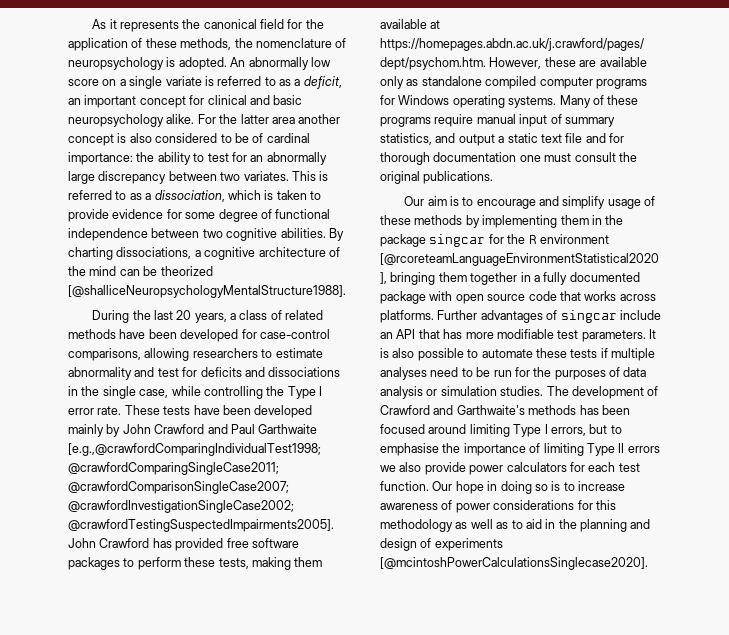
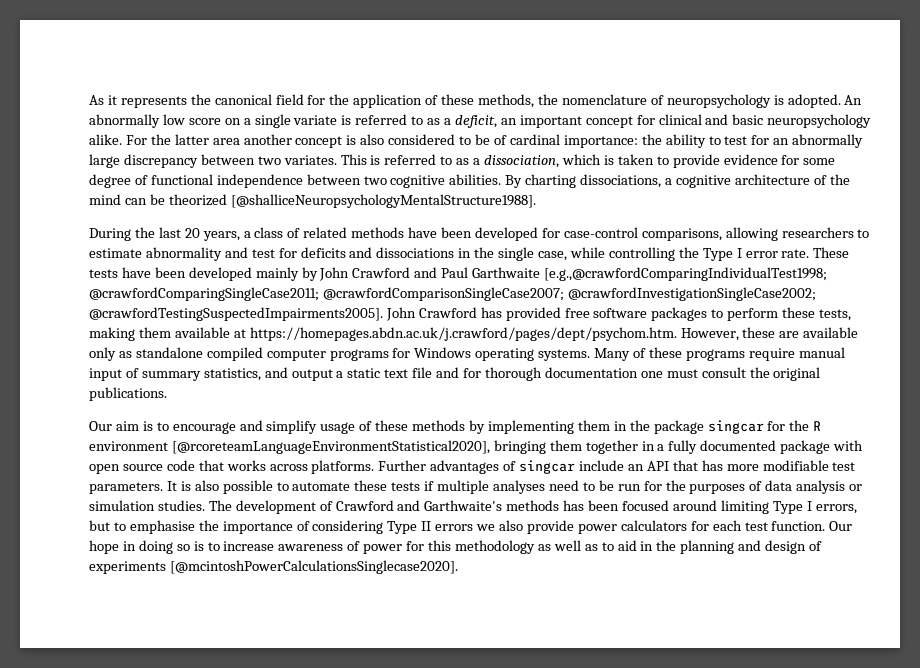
[543,443,584,456] limiting -> [312,520,384,534] considering
[493,500,575,510] considerations -> (403, 549) none

